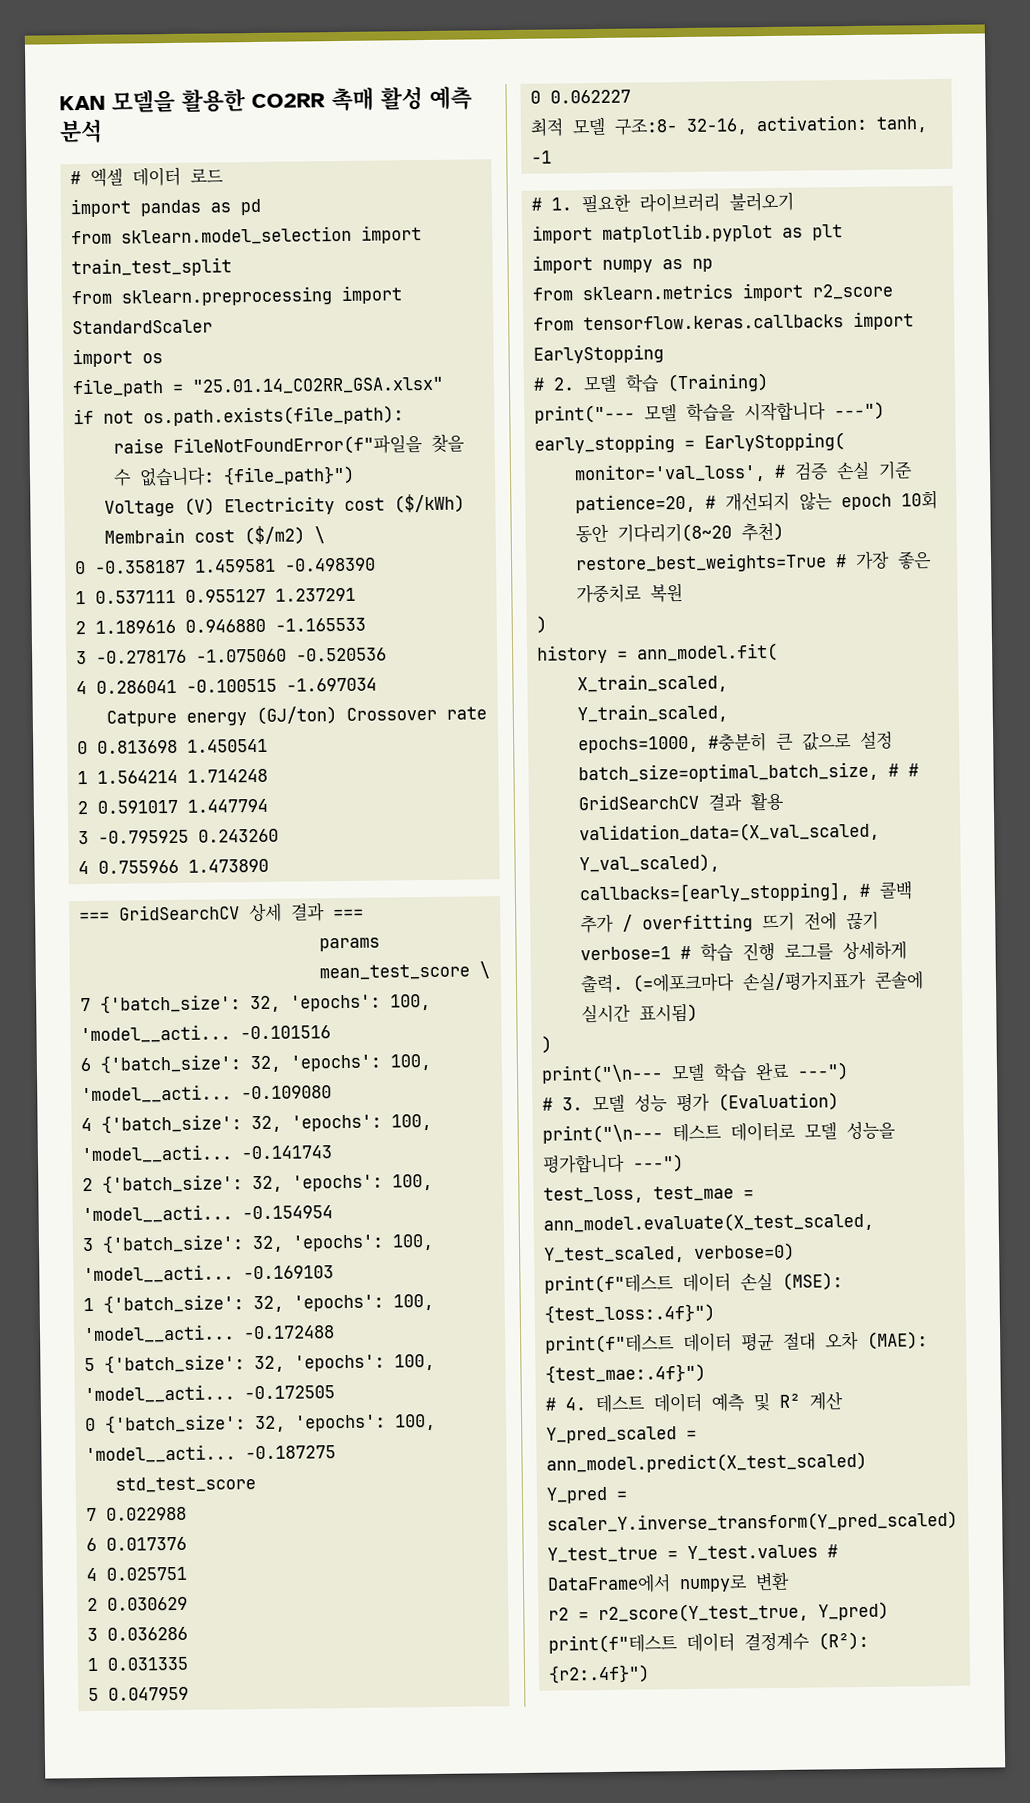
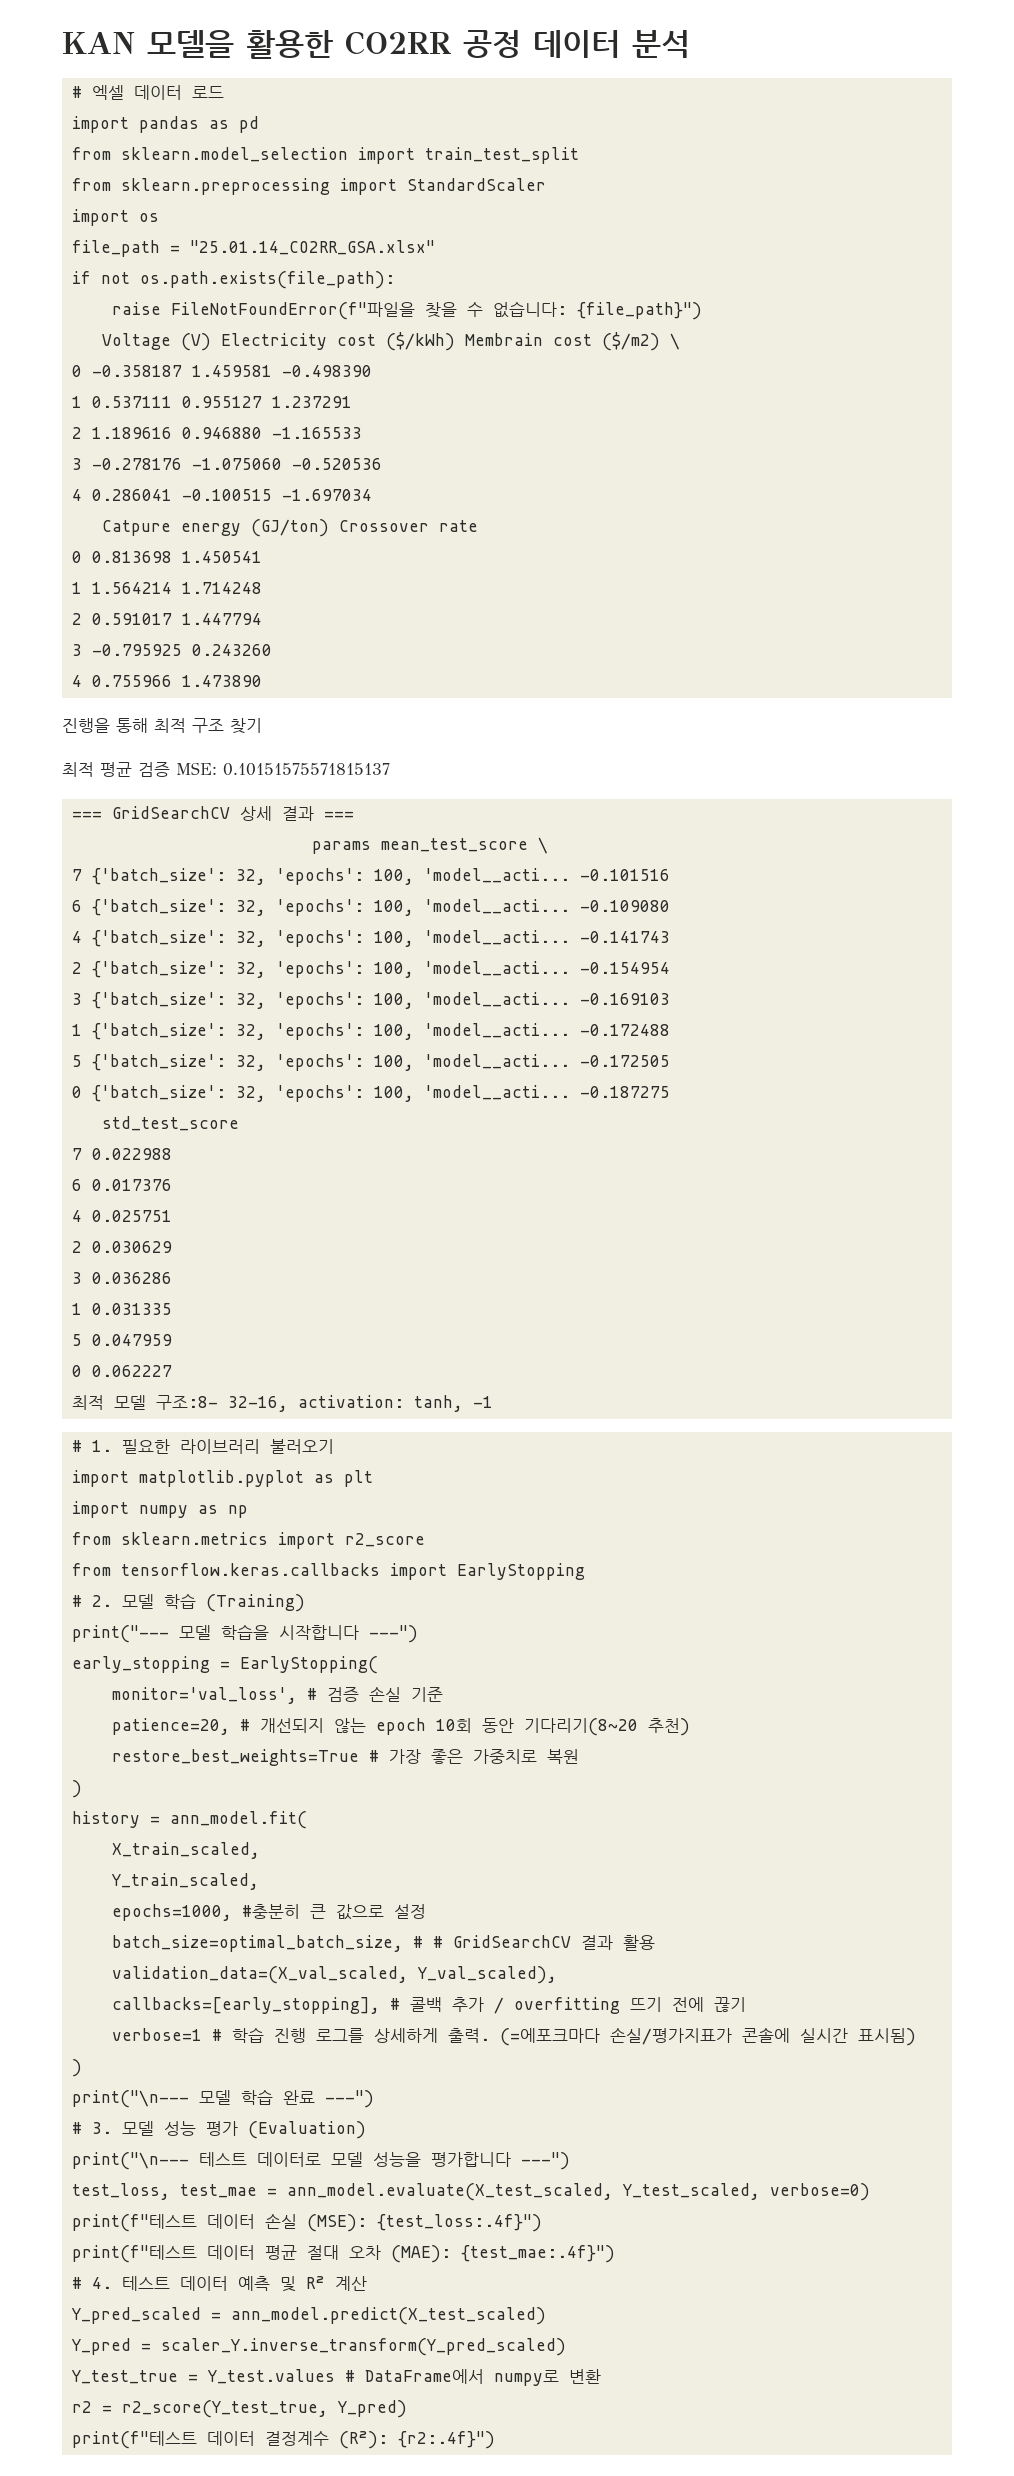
[331,86,472,112] 촉매 활성 예측 -> [463,30,620,58] 공정 데이터
(270, 865) none -> [62,718,262,734] [62,762,390,777] // 진행을 통해 최적 구조 찾기 // 최적 평균 검증 MSE: 0.10151575571815137

